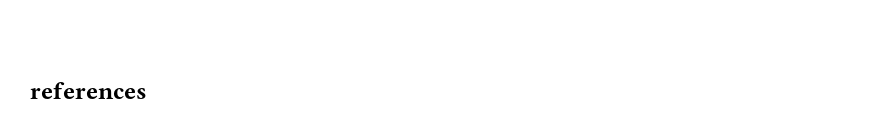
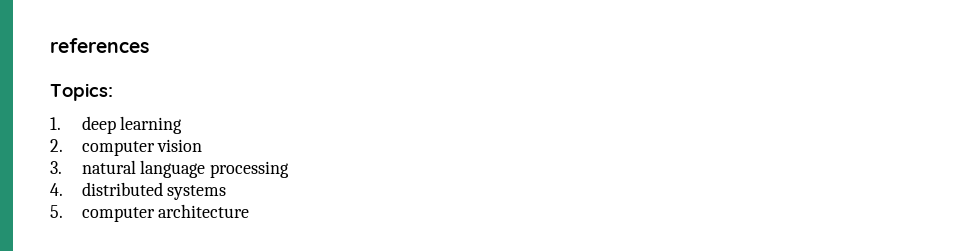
(147, 90) none -> [50,83,113,101] [50,116,183,134] [50,139,203,156] [50,160,290,178] [50,182,227,200] [50,204,250,222] // Topics: // 1. deep learning // 2. computer vision // 3. natural language processing // 4. distributed systems // 5. computer architecture

